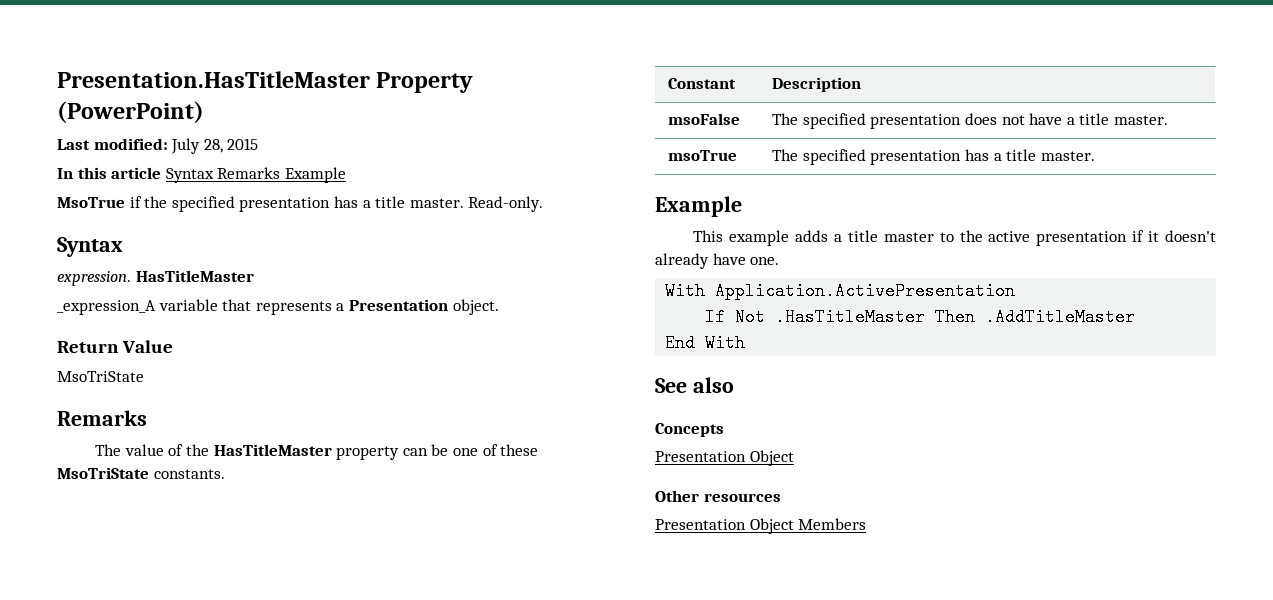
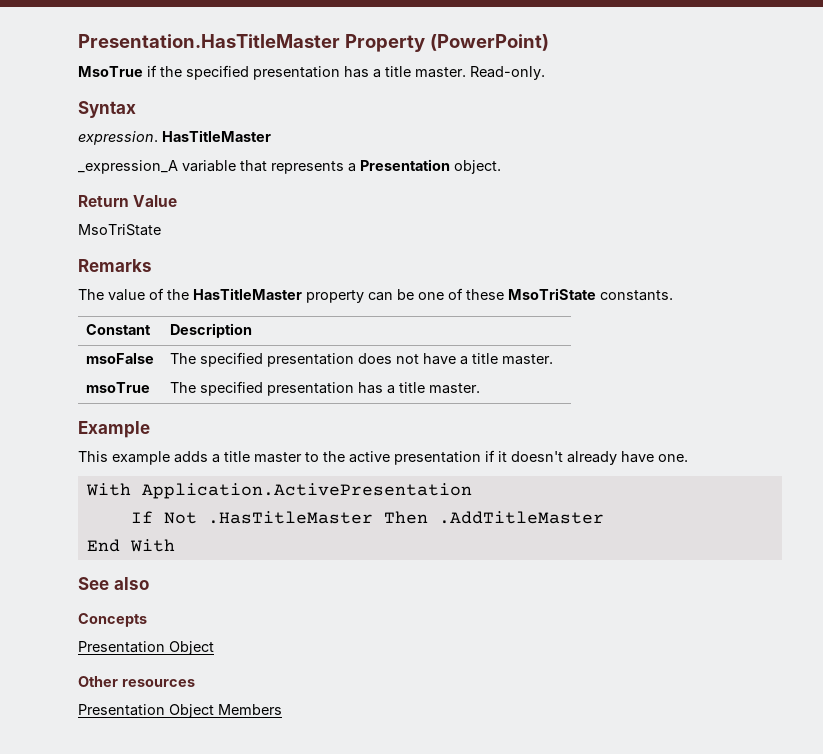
[57,138,259,154] [57,167,346,183] // Last modified: July 28, 2015 // In this article Syntax Remarks Example -> (549, 42) none

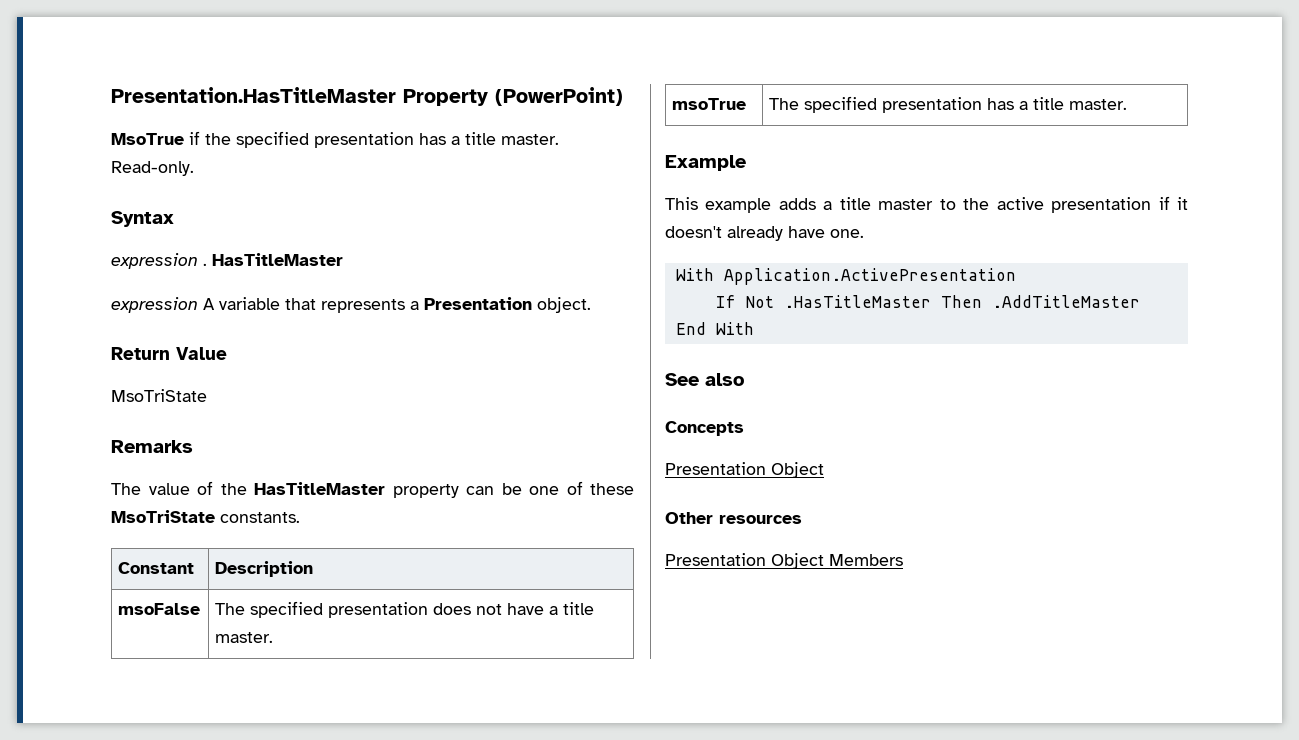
[78,131,158,145] expression. -> [111,253,207,269] expression .
[78,160,178,174] _expression_A -> [111,297,215,313] expression A

